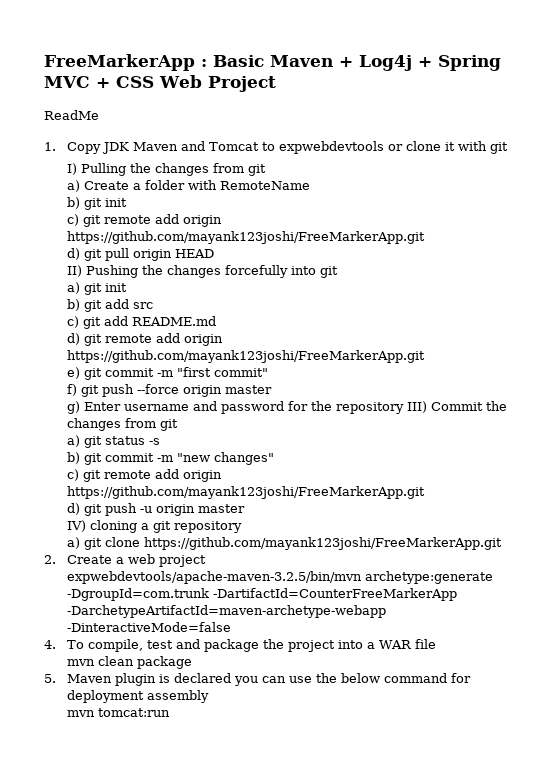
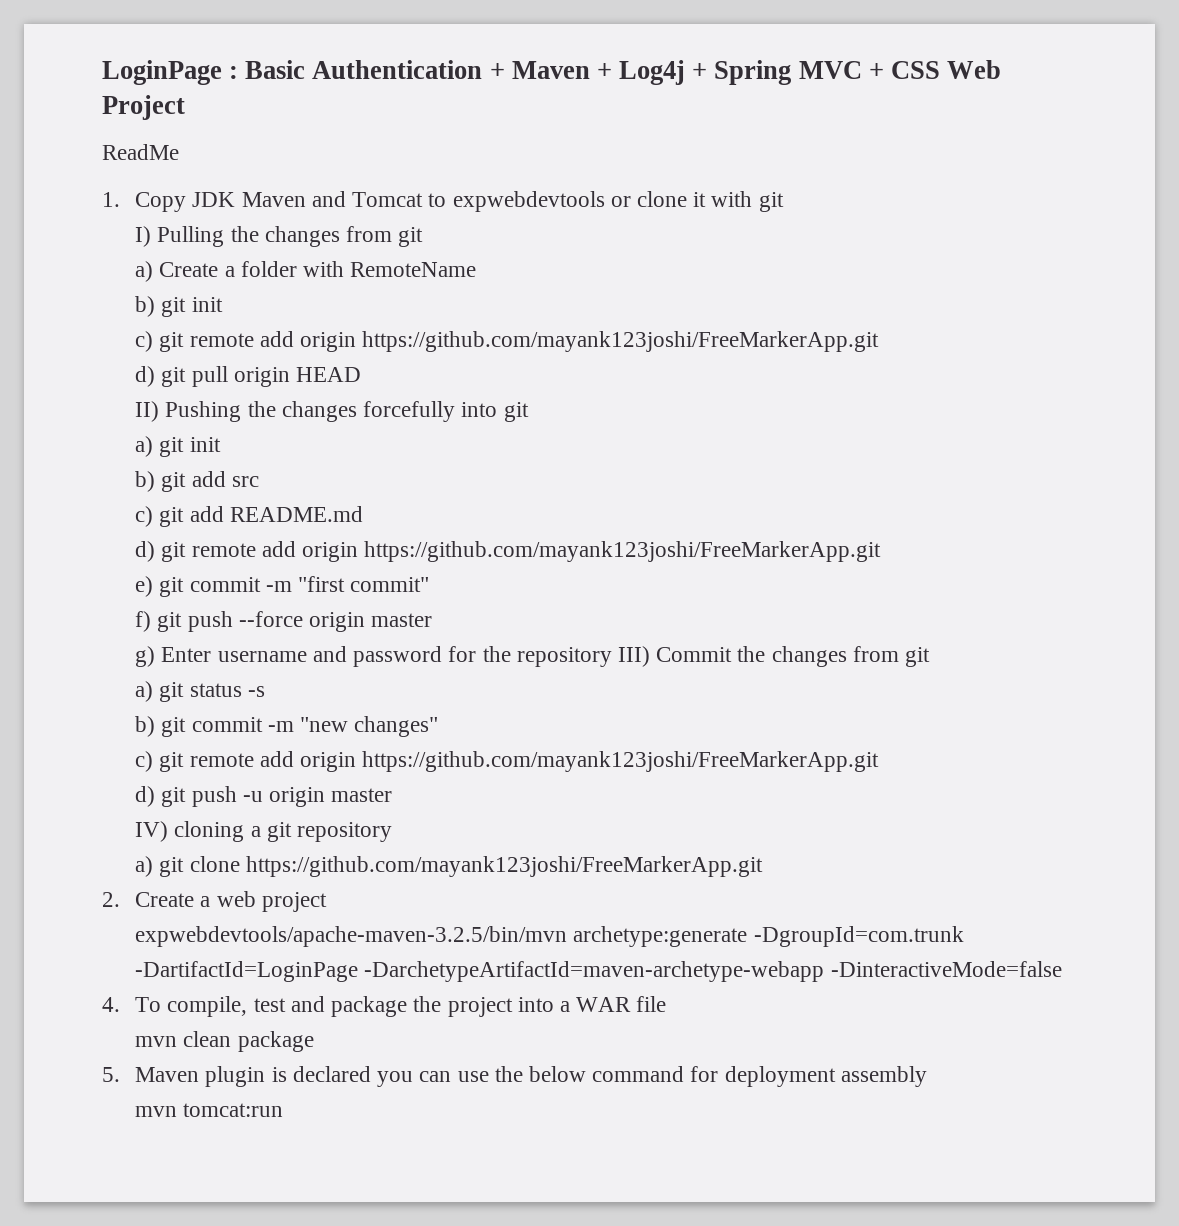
[44,54,195,71] FreeMarkerApp -> [102,60,222,85] LoginPage
(264, 61) none -> [312,60,505,79] Authentication +
[212,588,457,601] -DartifactId=CounterFreeMarkerApp -> [135,961,359,982] -DartifactId=LoginPage

